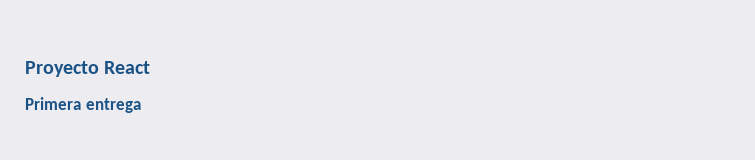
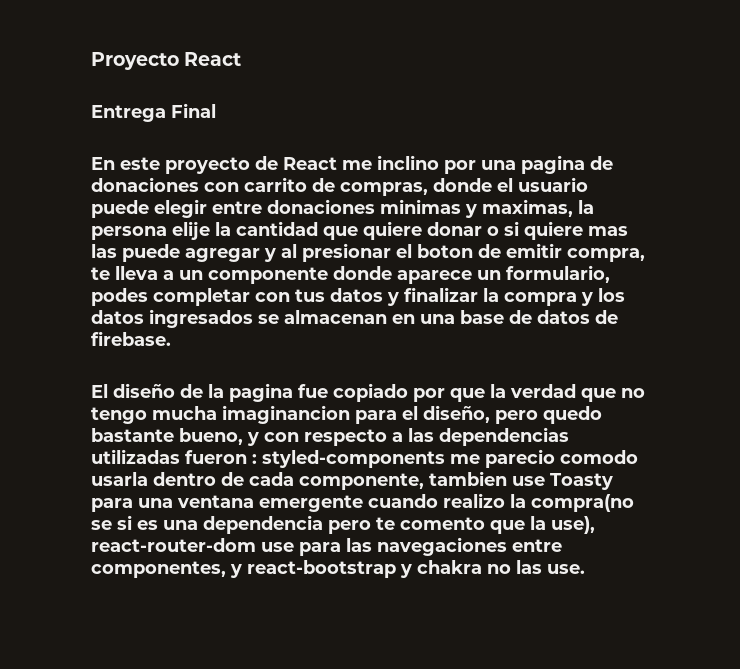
[25,97,141,113] Primera entrega -> [91,103,216,122] [91,155,613,174] [91,177,588,196] [91,199,594,218] [91,221,628,240] [91,243,645,262] [91,265,610,284] [91,287,625,306] [91,309,618,328] [91,331,171,346] [91,383,645,402] [91,405,602,424] [91,427,569,446] [91,449,638,468] [91,471,613,490] [91,493,634,512] [91,515,595,534] [91,537,562,556] [91,560,585,578] Entrega Final // En este proyecto de React me inclino por una pagina de donaciones con carrito de compras, donde el usuario puede elegir entre donaciones minimas y maximas, la persona elije la cantidad que quiere donar o si quiere mas las puede agregar y al presionar el boton de emitir compra, te lleva a un componente donde aparece un formulario, podes completar con tus datos y finalizar la compra y los datos ingresados se almacenan en una base de datos de firebase. // El diseño de la pagina fue copiado por que la verdad que no tengo mucha imaginancion para el diseño, pero quedo bastante bueno, y con respecto a las dependencias utilizadas fueron : styled-components me parecio comodo usarla dentro de cada componente, tambien use Toasty para una ventana emergente cuando realizo la compra(no se si es una dependencia pero te comento que la use), react-router-dom use para las navegaciones entre componentes, y react-bootstrap y chakra no las use.

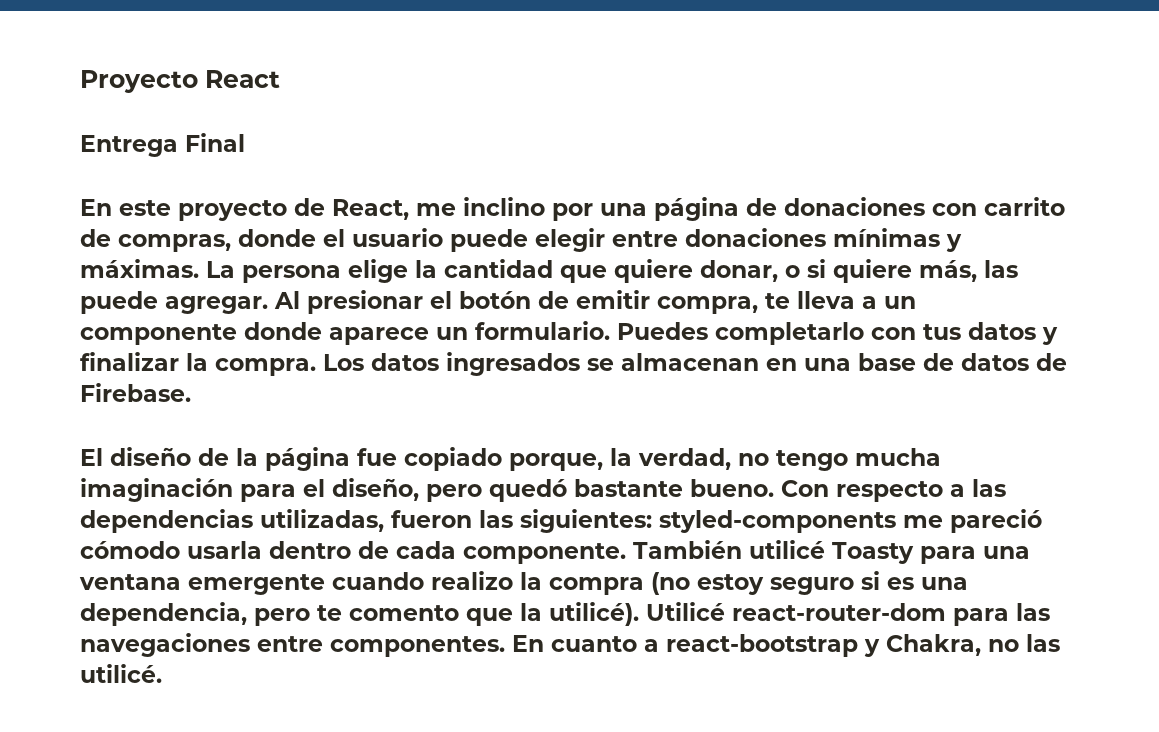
[283,157,337,170] React -> [332,199,409,220] React,
[521,155,585,174] pagina -> [654,197,739,221] página
[380,199,594,218] [91,221,210,240] minimas y maximas, la persona elije -> [833,228,962,252] [80,259,408,283] mínimas y máximas. La persona elige
[427,222,482,236] donar -> [700,260,778,282] donar,
[588,226,628,236] mas -> [919,260,977,282] más,
[185,244,297,262] agregar y al -> [165,291,300,314] agregar. Al
[417,244,473,258] boton -> [459,291,531,309] botón
[506,265,610,283] [91,288,250,306] formulario, podes completar -> [475,321,864,345] formulario. Puedes completarlo
[504,288,625,306] compra y los -> [215,354,364,376] compra. Los
[91,331,171,346] firebase. -> [80,383,191,402] Firebase.
[229,383,293,402] pagina -> [265,447,350,471] página
[413,384,616,402] por que la verdad que -> [509,448,731,471] porque, la verdad,
[222,405,350,424] imaginancion -> [80,478,233,502] imaginación
[543,406,602,424] [91,427,569,446] [91,449,638,468] quedo bastante bueno, y con respecto a las dependencias utilizadas fueron : styled-components me parecio comodo -> [489,479,1006,502] [80,509,1042,533] [80,541,180,559] quedó bastante bueno. Con respecto a las dependencias utilizadas, fueron las siguientes: styled-components me pareció cómodo
[299,471,545,490] componente, tambien use -> [463,540,825,564] componente. También utilicé
[531,494,634,512] [91,520,112,530] compra(no se -> [549,572,854,595] compra (no estoy seguro
[203,515,323,534] dependencia -> [80,602,247,626] dependencia,
[551,516,595,534] [91,538,294,552] use), react-router-dom use -> [549,602,946,626] utilicé). Utilicé react-router-dom
[91,561,242,578] componentes, y -> [330,635,659,657] componentes. En cuanto a
[417,560,482,574] chakra -> [886,634,981,656] Chakra,
[547,564,585,574] use. -> [80,664,162,683] utilicé.

